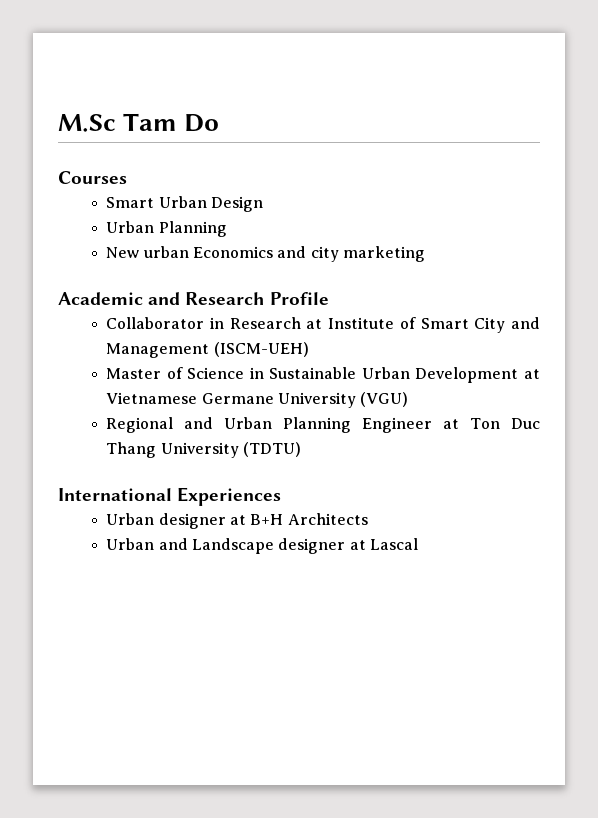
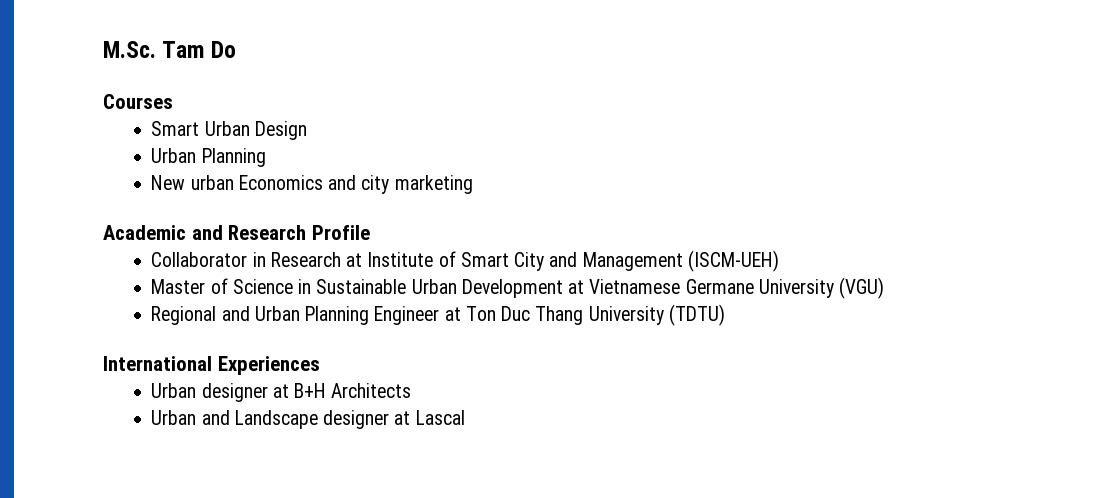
[58,114,116,132] M.Sc -> [103,41,156,58] M.Sc.

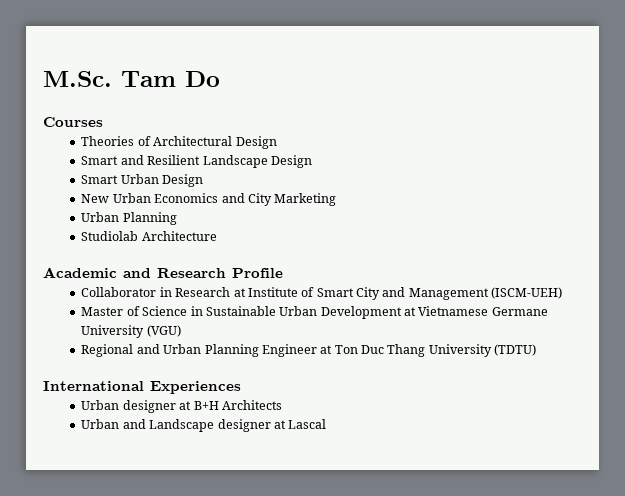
[151,121,307,140] [151,148,266,167] [151,175,473,194] Smart Urban Design // Urban Planning // New urban Economics and city marketing -> [81,136,277,149] [81,155,312,168] [81,174,204,187] [81,193,337,206] [81,212,177,225] [81,231,217,241] Theories of Architectural Design // Smart and Resilient Landscape Design // Smart Urban Design // New Urban Economics and City Marketing // Urban Planning // Studiolab Architecture

